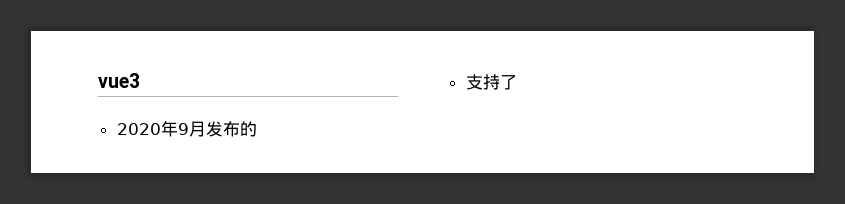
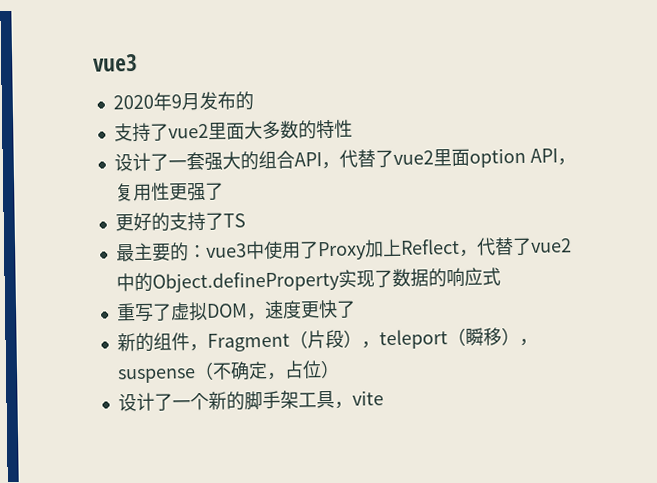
(517, 82) none -> [167,119,353,140] [113,147,576,172] [114,182,224,202] [114,211,246,232] [115,237,572,262] [115,267,501,293] [115,299,356,323] [116,327,538,353] [116,359,340,384] [117,390,384,412] vue2里面大多数的特性 // 设计了一套强大的组合API，代替了vue2里面option API，复用性更强了 // 更好的支持了TS // 最主要的：vue3中使用了Proxy加上Reflect，代替了vue2中的Object.defineProperty实现了数据的响应式 // 重写了虚拟DOM，速度更快了 // 新的组件，Fragment（片段），teleport（瞬移），suspense（不确定，占位） // 设计了一个新的脚手架工具，vite

